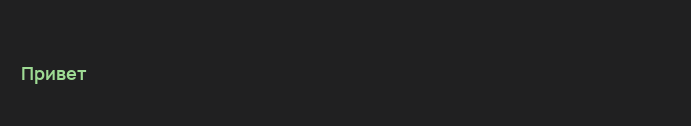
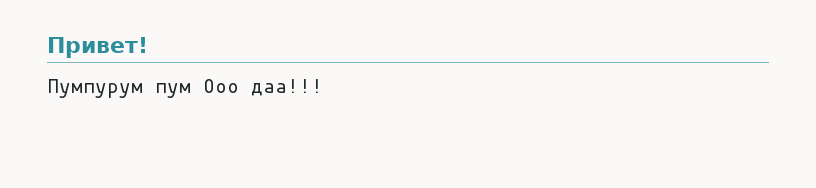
[21,67,87,84] Привет -> [47,37,148,58] [47,79,323,98] Привет! // Пумпурум пум Ооо даа!!!

